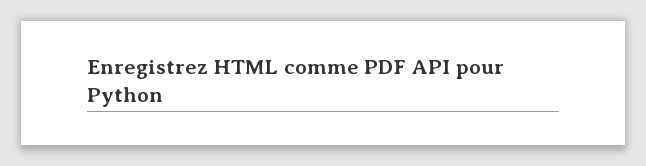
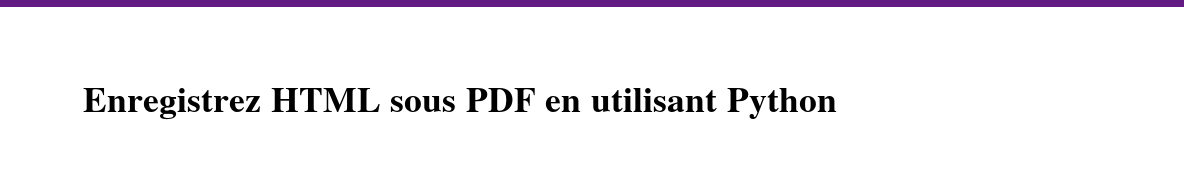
[283,60,505,79] comme PDF API pour -> [390,88,717,112] sous PDF en utilisant

